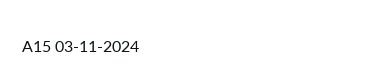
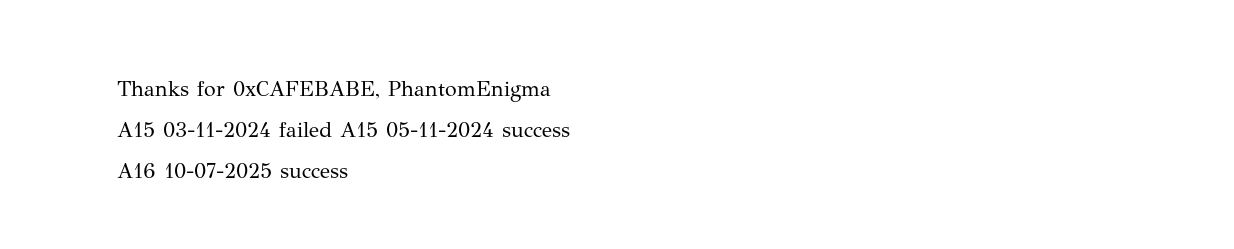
[22,41,140,52] A15 03-11-2024 -> [117,81,551,102] [117,122,570,138] [117,163,348,179] Thanks for 0xCAFEBABE, PhantomEnigma // A15 03-11-2024 failed A15 05-11-2024 success // A16 10-07-2025 success

